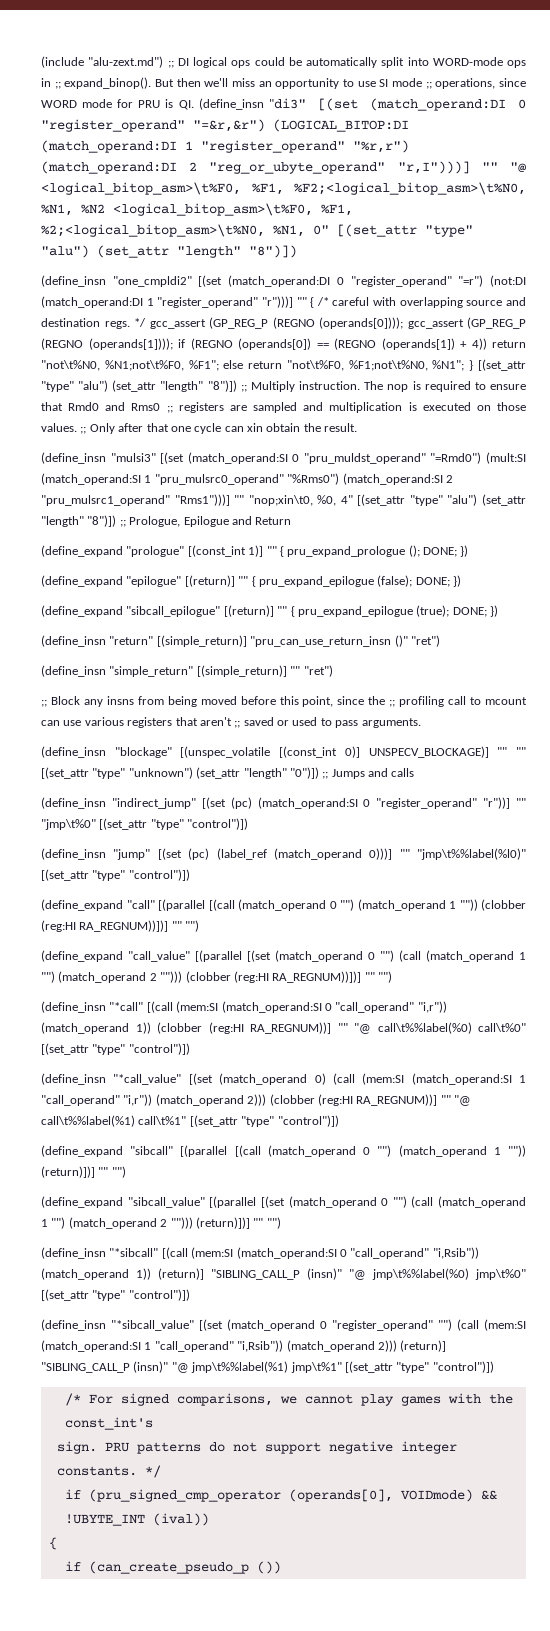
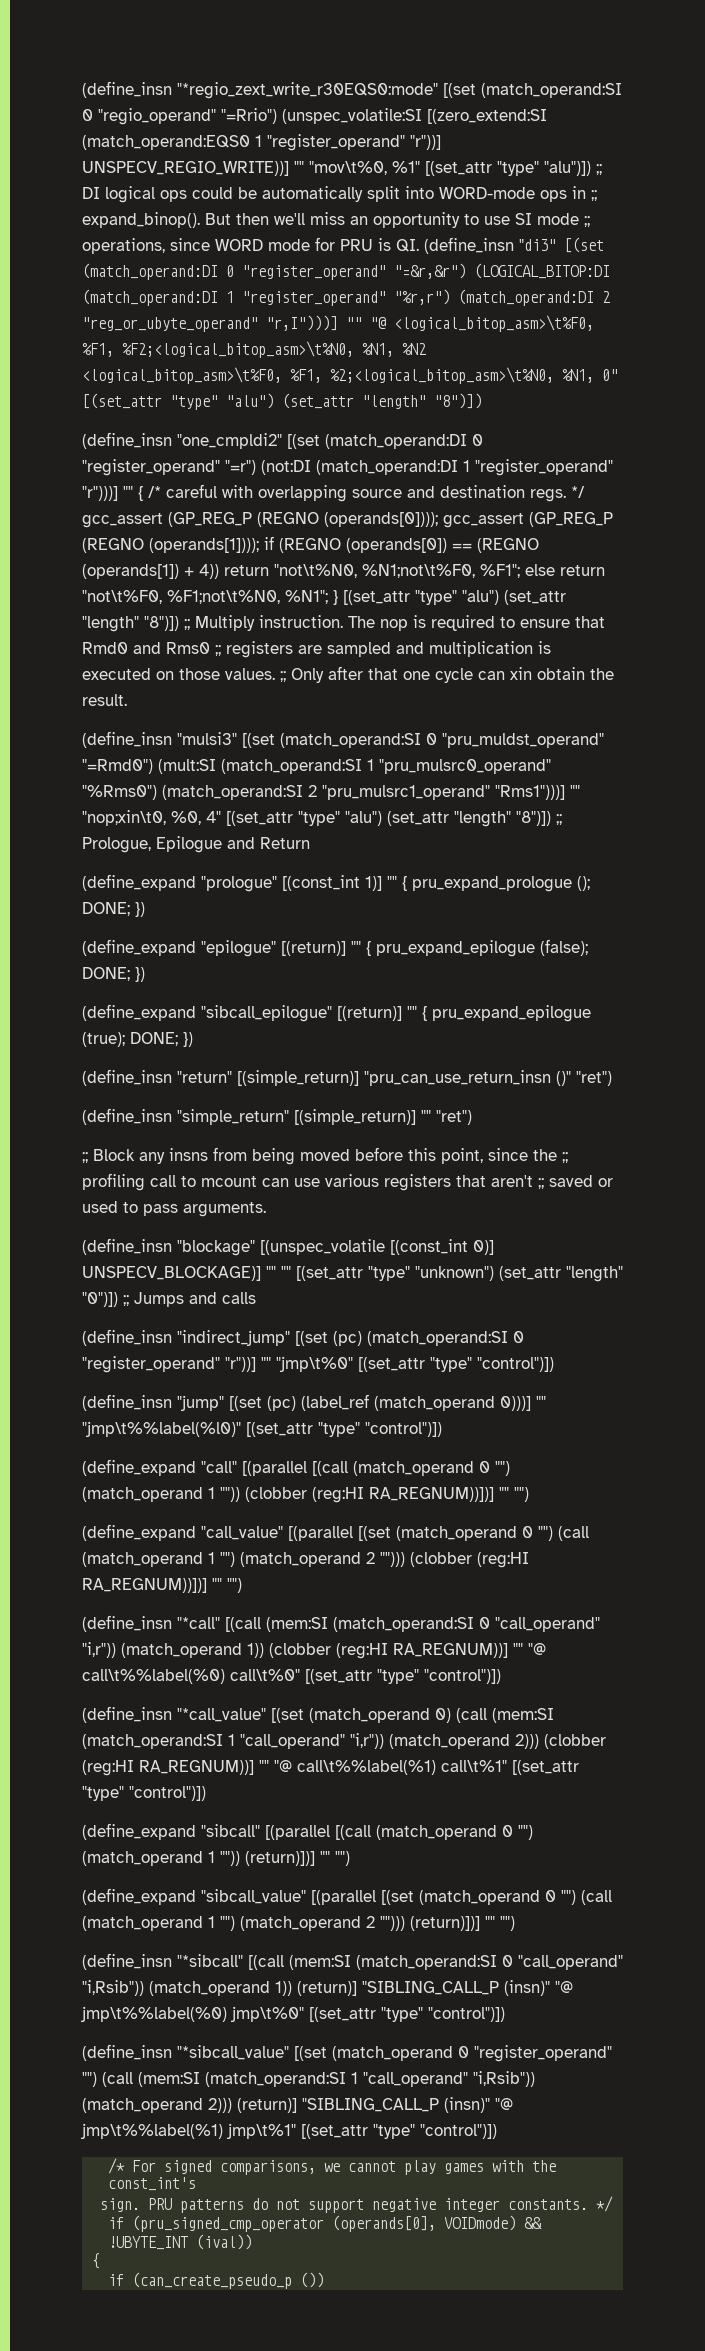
[41,56,164,68] (include "alu-zext.md") -> [82,81,622,99] [82,108,547,125] [82,134,441,151] [82,161,591,176] (define_insn "*regio_zext_write_r30EQS0:mode" [(set (match_operand:SI 0 "regio_operand" "=Rrio") (unspec_volatile:SI [(zero_extend:SI (match_operand:EQS0 1 "register_operand" "r"))] UNSPECV_REGIO_WRITE))] "" "mov\t%0, %1" [(set_attr "type" "alu")])

